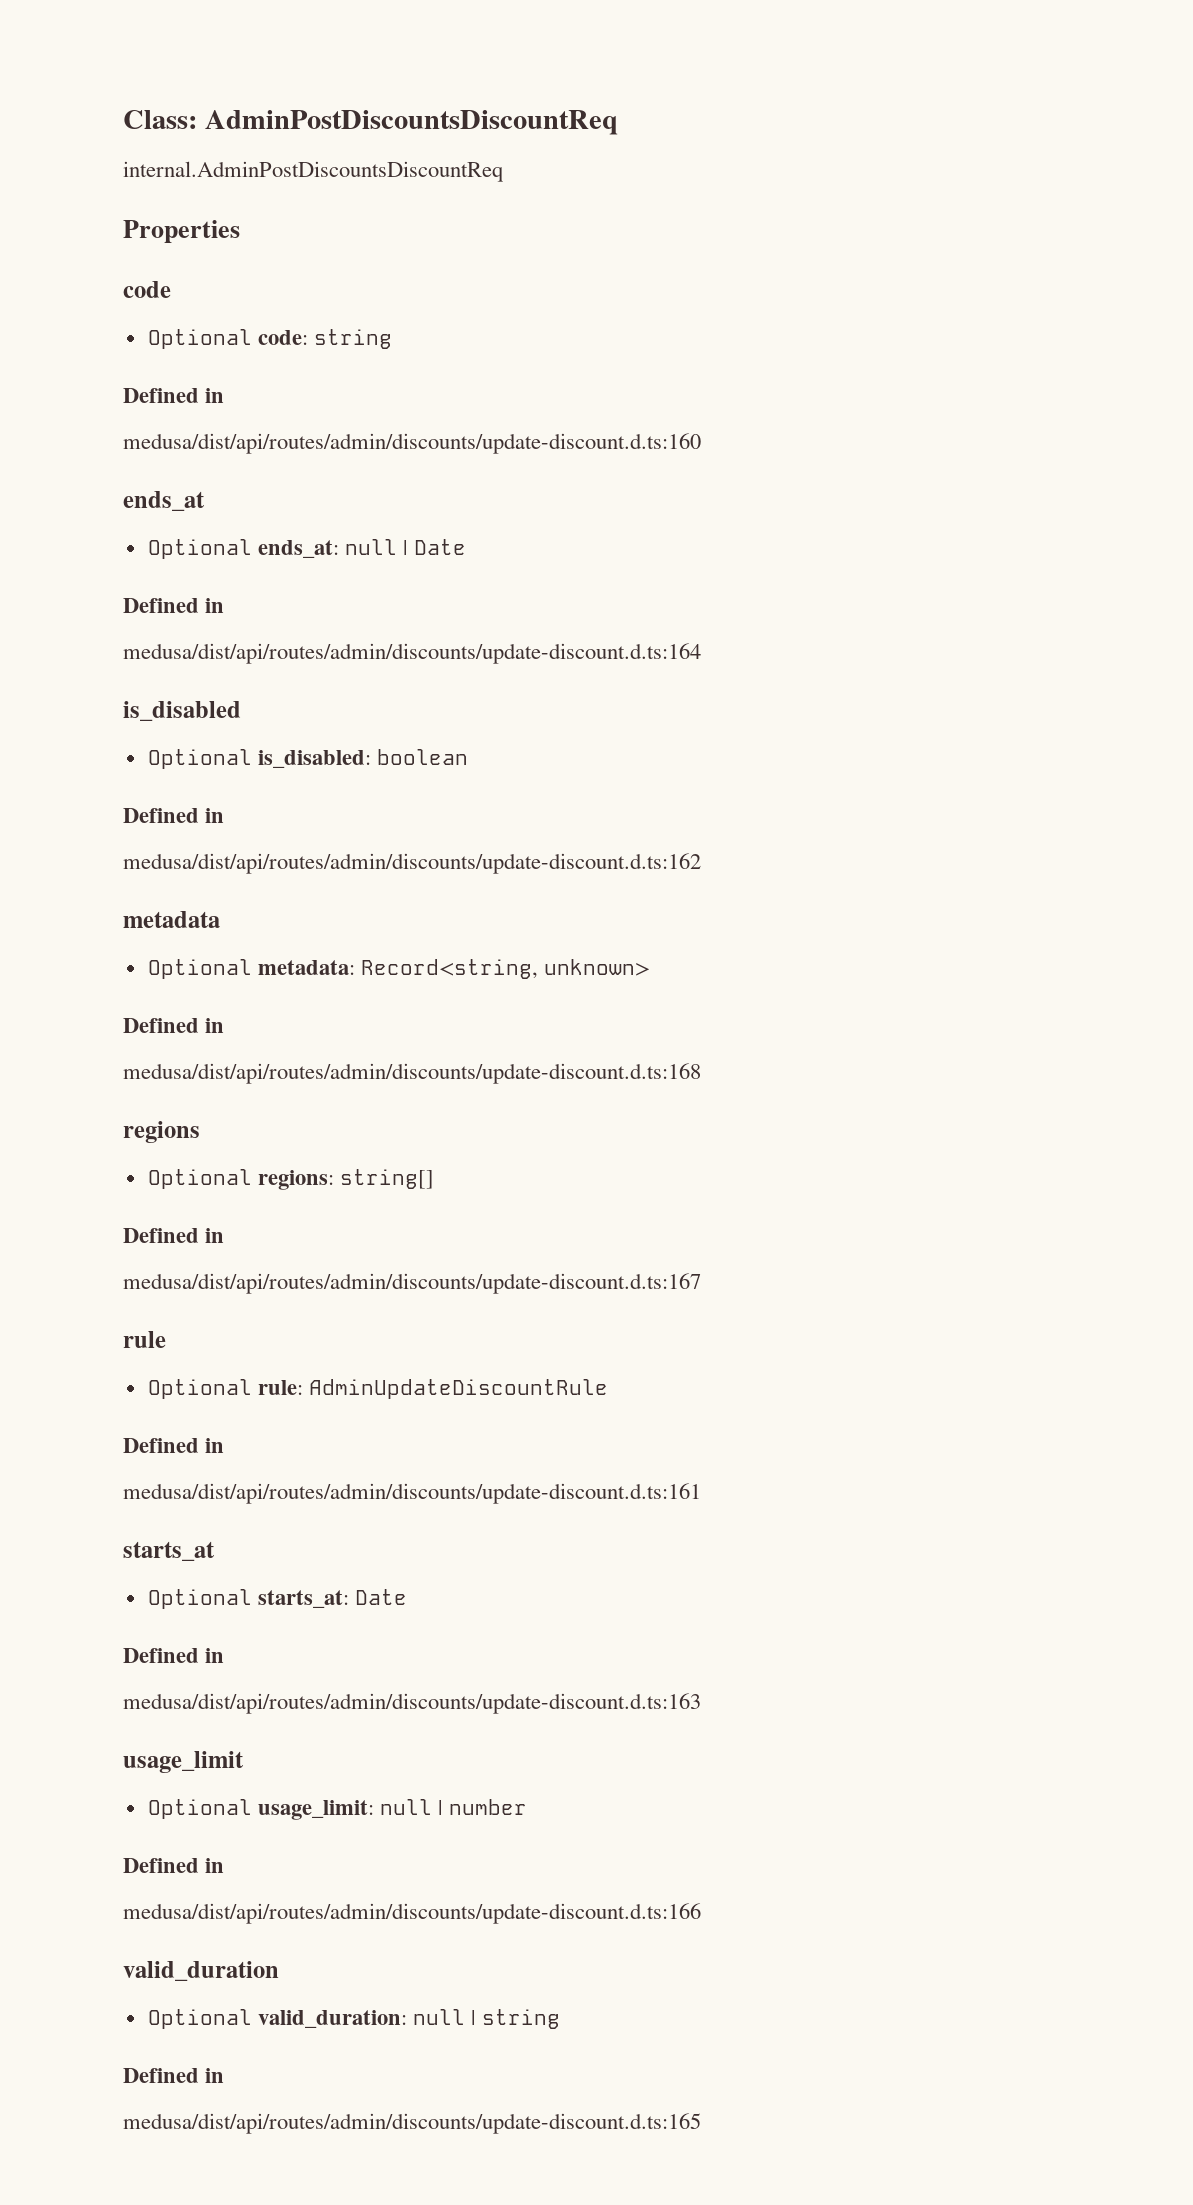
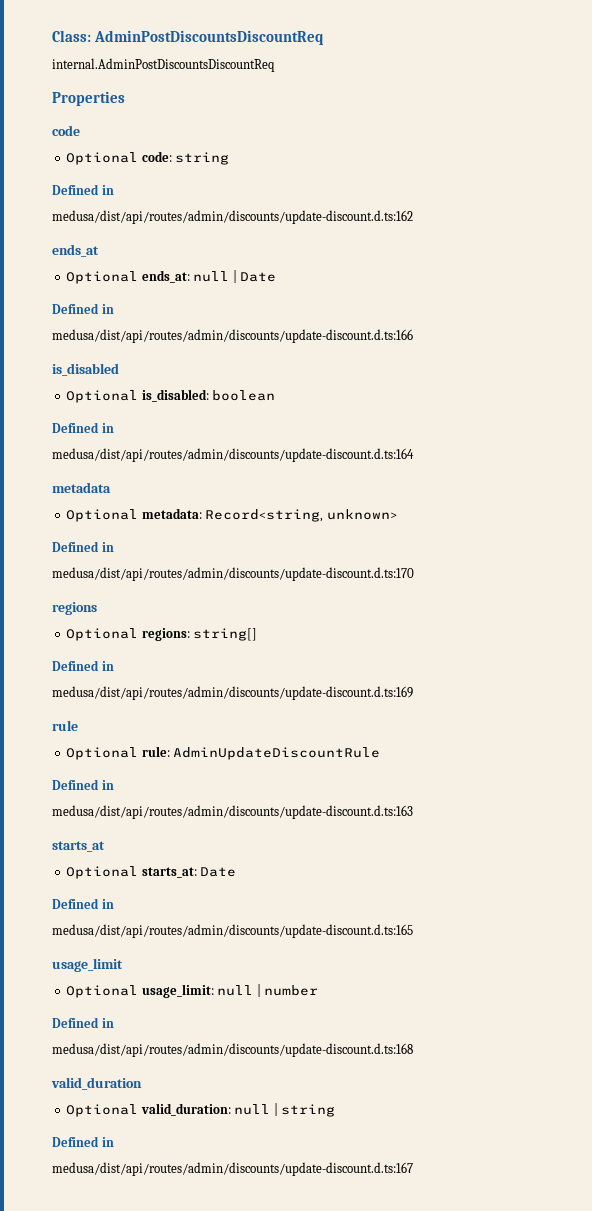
[123,433,701,454] medusa/dist/api/routes/admin/discounts/update-discount.d.ts:160 -> [52,210,413,224] medusa/dist/api/routes/admin/discounts/update-discount.d.ts:162
[123,643,701,664] medusa/dist/api/routes/admin/discounts/update-discount.d.ts:164 -> [52,329,413,343] medusa/dist/api/routes/admin/discounts/update-discount.d.ts:166
[123,853,701,874] medusa/dist/api/routes/admin/discounts/update-discount.d.ts:162 -> [52,448,414,462] medusa/dist/api/routes/admin/discounts/update-discount.d.ts:164
[123,1063,701,1084] medusa/dist/api/routes/admin/discounts/update-discount.d.ts:168 -> [52,567,414,581] medusa/dist/api/routes/admin/discounts/update-discount.d.ts:170
[123,1273,701,1294] medusa/dist/api/routes/admin/discounts/update-discount.d.ts:167 -> [52,686,413,700] medusa/dist/api/routes/admin/discounts/update-discount.d.ts:169
[123,1483,701,1504] medusa/dist/api/routes/admin/discounts/update-discount.d.ts:161 -> [52,805,413,819] medusa/dist/api/routes/admin/discounts/update-discount.d.ts:163
[123,1693,701,1714] medusa/dist/api/routes/admin/discounts/update-discount.d.ts:163 -> [52,924,413,938] medusa/dist/api/routes/admin/discounts/update-discount.d.ts:165
[123,1903,701,1924] medusa/dist/api/routes/admin/discounts/update-discount.d.ts:166 -> [52,1043,413,1057] medusa/dist/api/routes/admin/discounts/update-discount.d.ts:168
[123,2113,701,2134] medusa/dist/api/routes/admin/discounts/update-discount.d.ts:165 -> [52,1162,413,1176] medusa/dist/api/routes/admin/discounts/update-discount.d.ts:167

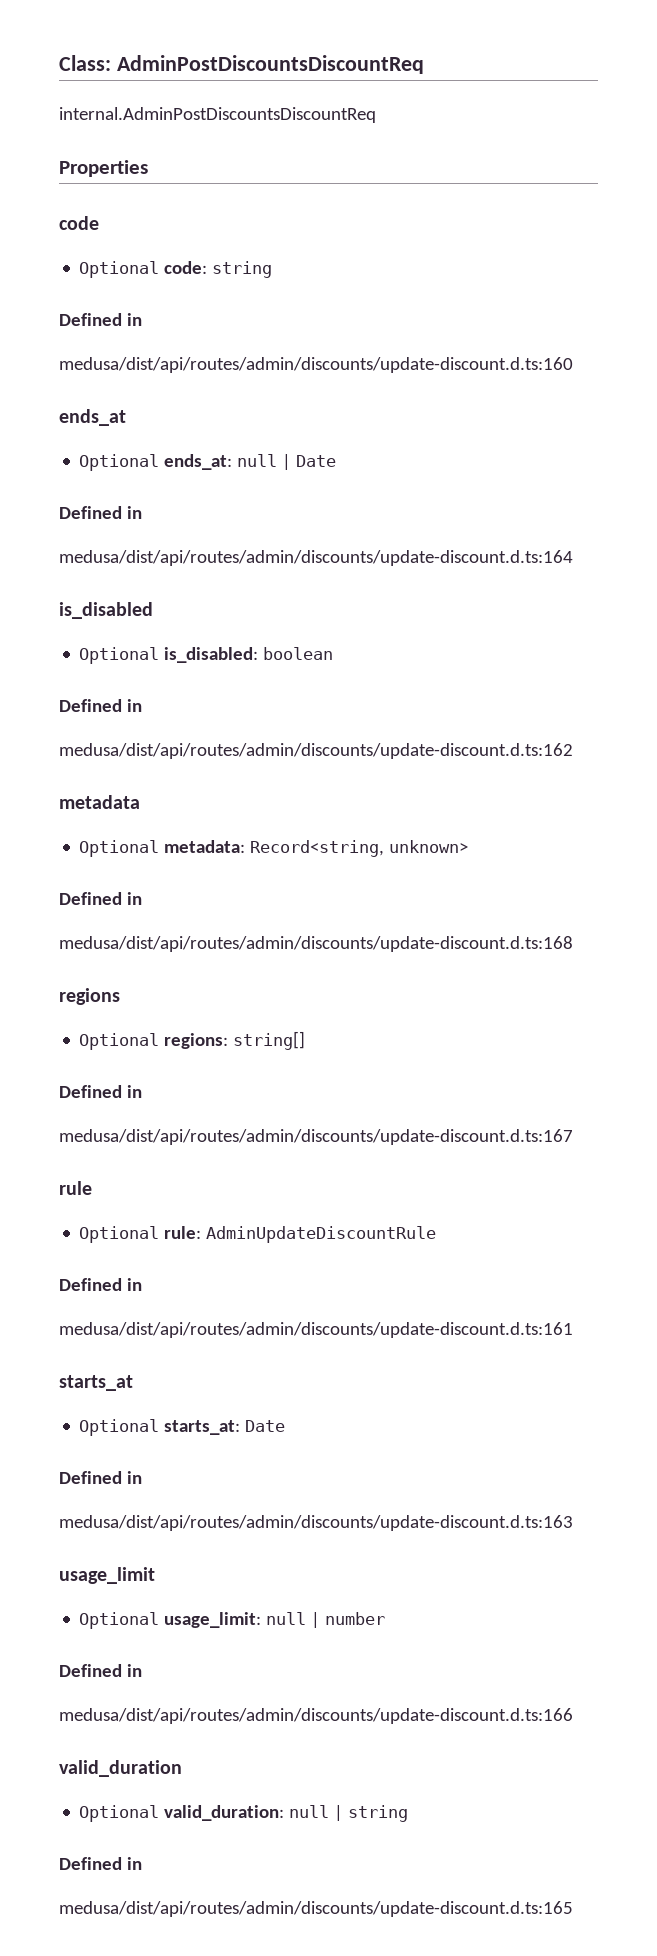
[52,210,413,224] medusa/dist/api/routes/admin/discounts/update-discount.d.ts:162 -> [59,357,573,373] medusa/dist/api/routes/admin/discounts/update-discount.d.ts:160
[52,329,413,343] medusa/dist/api/routes/admin/discounts/update-discount.d.ts:166 -> [59,550,573,566] medusa/dist/api/routes/admin/discounts/update-discount.d.ts:164
[52,448,414,462] medusa/dist/api/routes/admin/discounts/update-discount.d.ts:164 -> [59,743,573,759] medusa/dist/api/routes/admin/discounts/update-discount.d.ts:162
[52,567,414,581] medusa/dist/api/routes/admin/discounts/update-discount.d.ts:170 -> [59,936,573,952] medusa/dist/api/routes/admin/discounts/update-discount.d.ts:168
[52,686,413,700] medusa/dist/api/routes/admin/discounts/update-discount.d.ts:169 -> [59,1129,573,1145] medusa/dist/api/routes/admin/discounts/update-discount.d.ts:167
[52,805,413,819] medusa/dist/api/routes/admin/discounts/update-discount.d.ts:163 -> [59,1322,573,1338] medusa/dist/api/routes/admin/discounts/update-discount.d.ts:161
[52,924,413,938] medusa/dist/api/routes/admin/discounts/update-discount.d.ts:165 -> [59,1515,573,1531] medusa/dist/api/routes/admin/discounts/update-discount.d.ts:163
[52,1043,413,1057] medusa/dist/api/routes/admin/discounts/update-discount.d.ts:168 -> [59,1708,573,1724] medusa/dist/api/routes/admin/discounts/update-discount.d.ts:166
[52,1162,413,1176] medusa/dist/api/routes/admin/discounts/update-discount.d.ts:167 -> [59,1901,573,1917] medusa/dist/api/routes/admin/discounts/update-discount.d.ts:165

